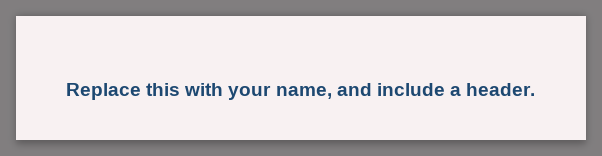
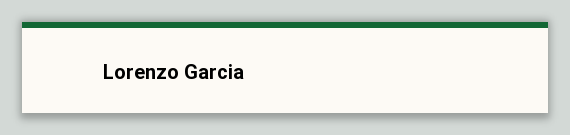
[66,83,536,100] Replace this with your name, and include a header. -> [103,64,245,79] Lorenzo Garcia

